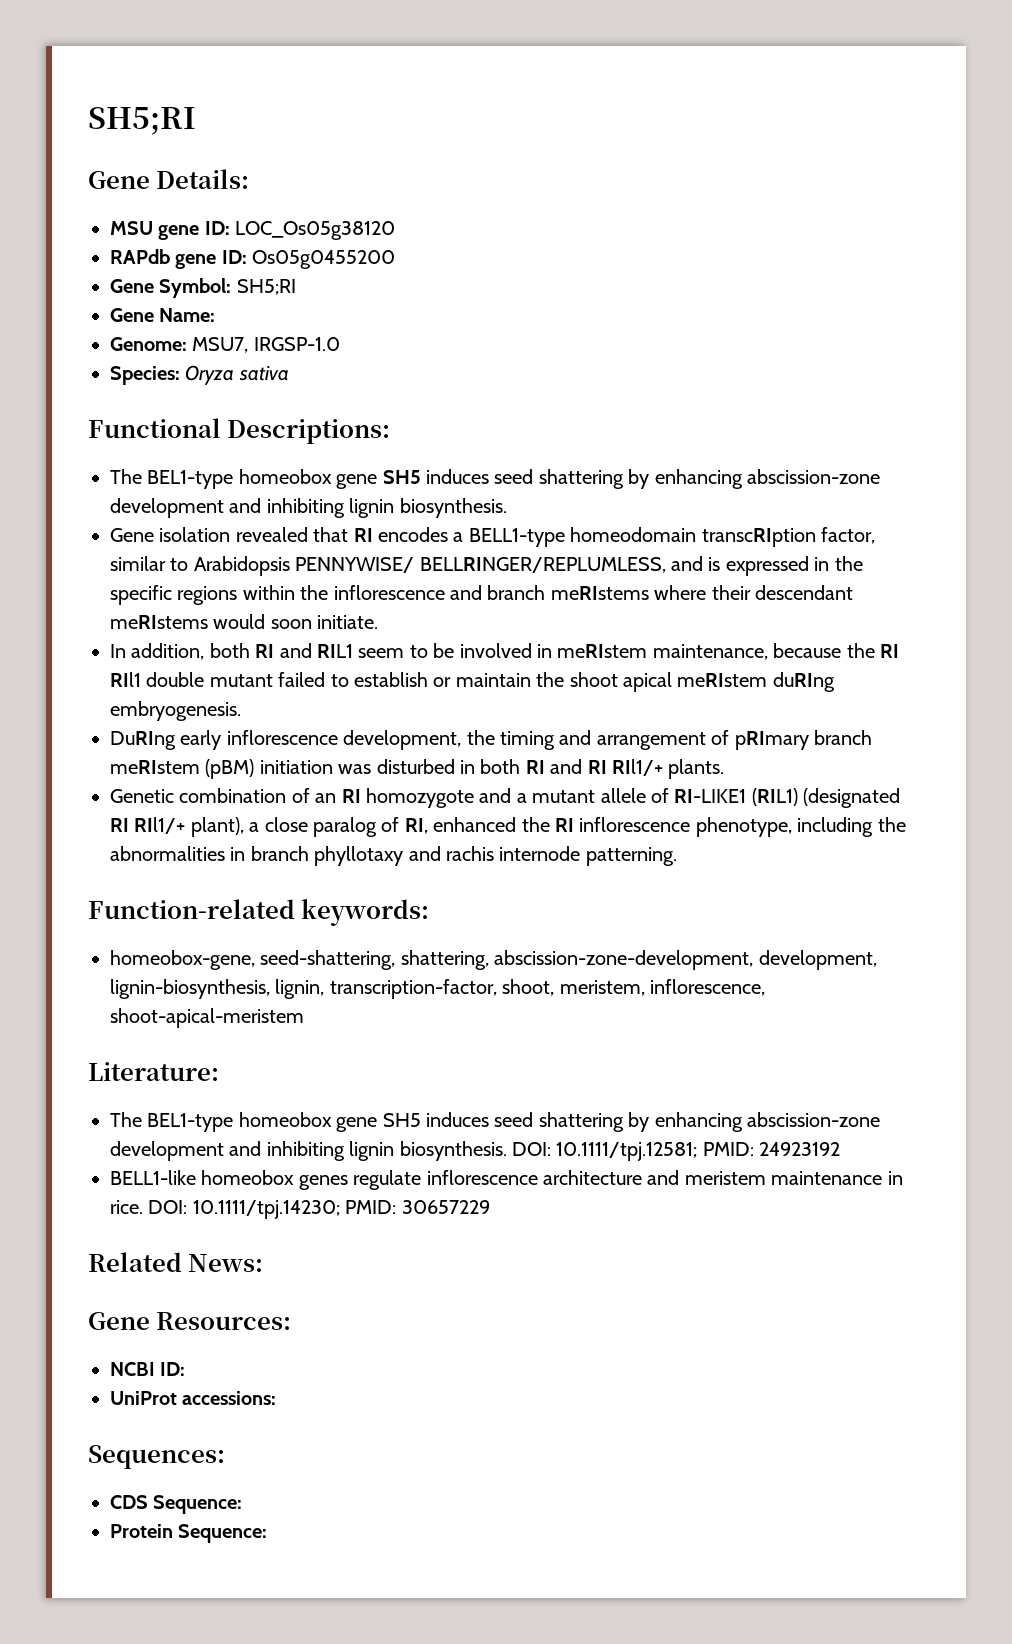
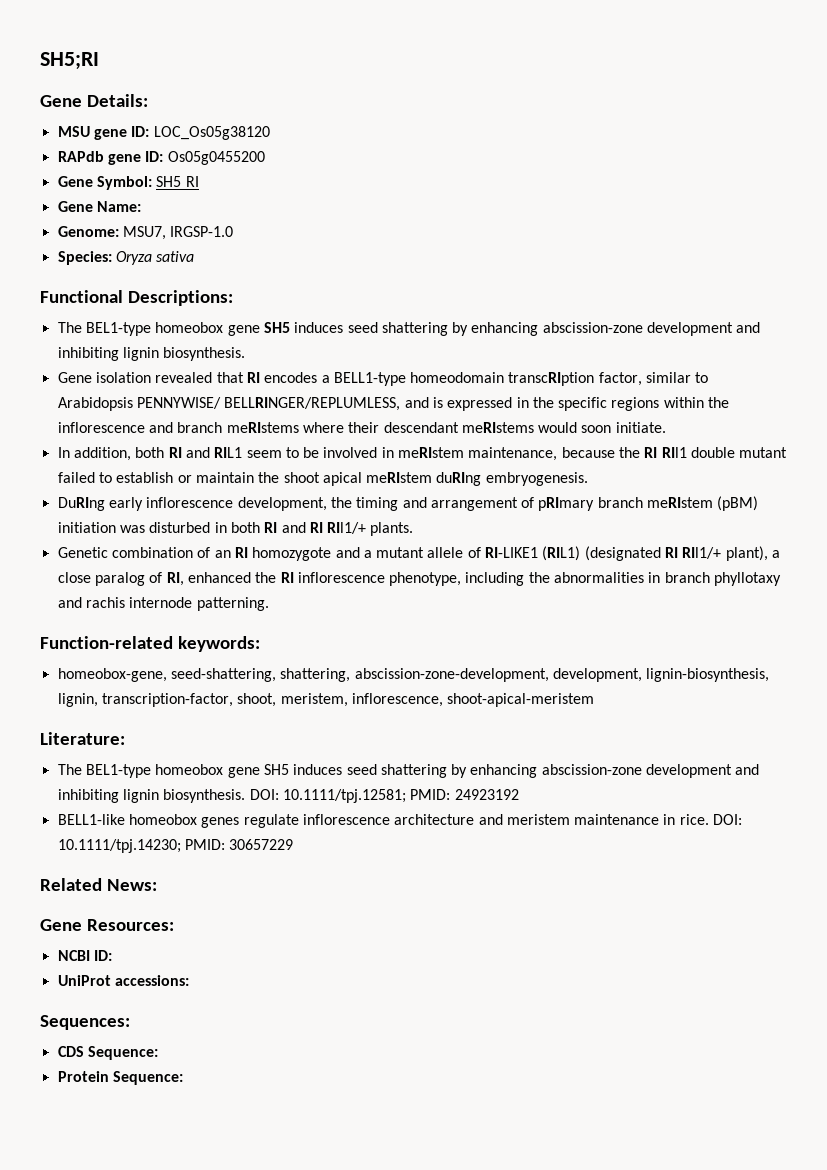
[236,279,296,295] SH5;RI -> [156,176,199,187] SH5 RI

